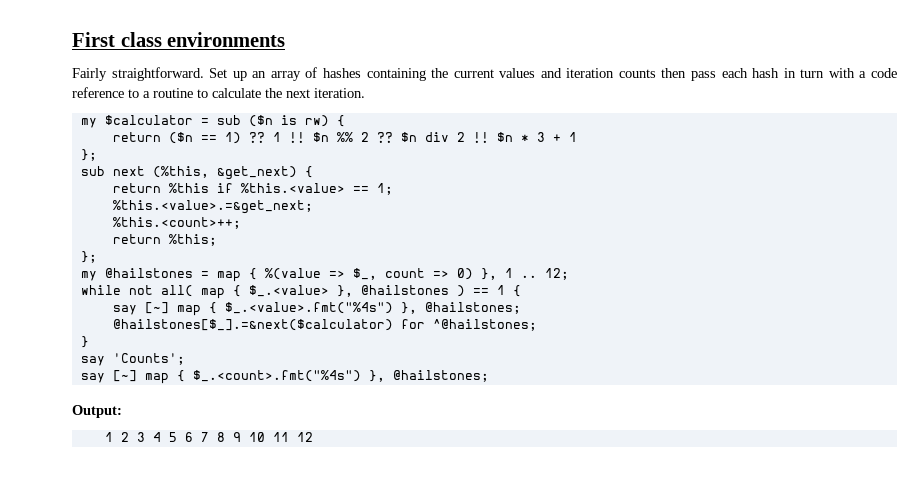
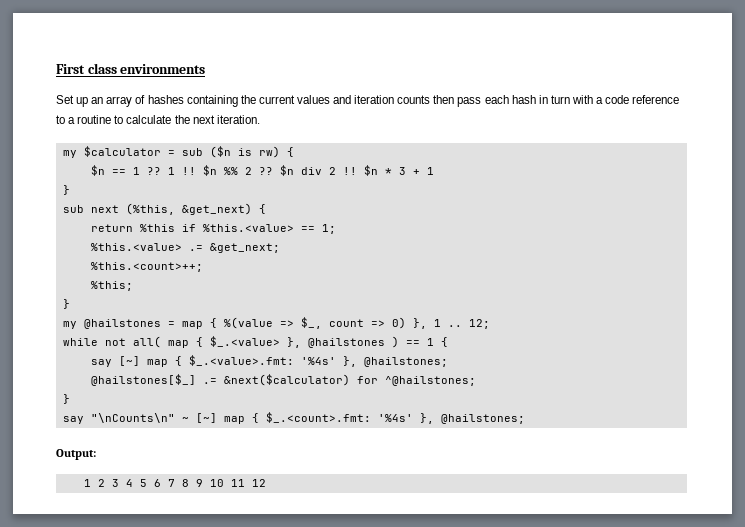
[72,67,204,81] Fairly straightforward. -> (206, 69) none
[112,132,241,144] return ($n == 1) -> [90,165,140,176] $n == 1
[80,149,97,161] }; -> [62,185,70,195] }
[112,200,313,214] %this.<value>.=&get_next; -> [90,243,280,253] %this.<value> .= &get_next;
[112,234,161,244] return -> (203, 267) none
[80,251,97,263] }; -> [62,299,70,309] }
[224,302,521,314] [112,319,393,331] $_.<value>.fmt("%4s") }, @hailstones; // @hailstones[$_].=&next($calculator) -> [188,355,448,367] [90,374,350,386] $_.<value>.fmt: '%4s' }, @hailstones; // @hailstones[$_] .= &next($calculator)
[112,353,185,365] [80,370,361,384] 'Counts'; // say [~] map { $_.<count>.fmt("%4s") -> [90,412,413,424] "\nCounts\n" ~ [~] map { $_.<count>.fmt: '%4s'

